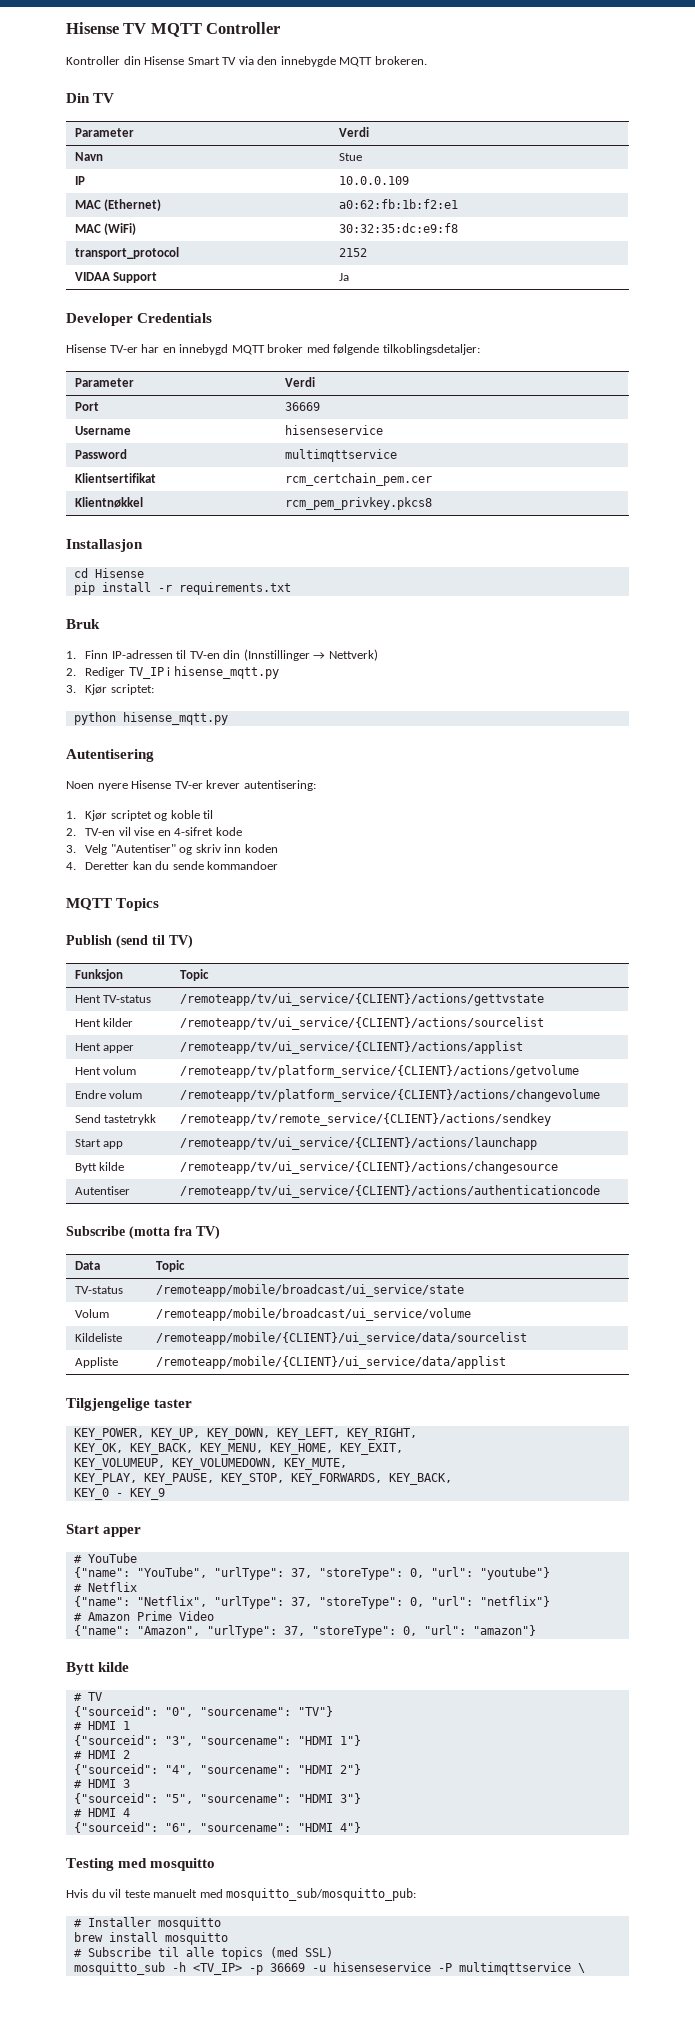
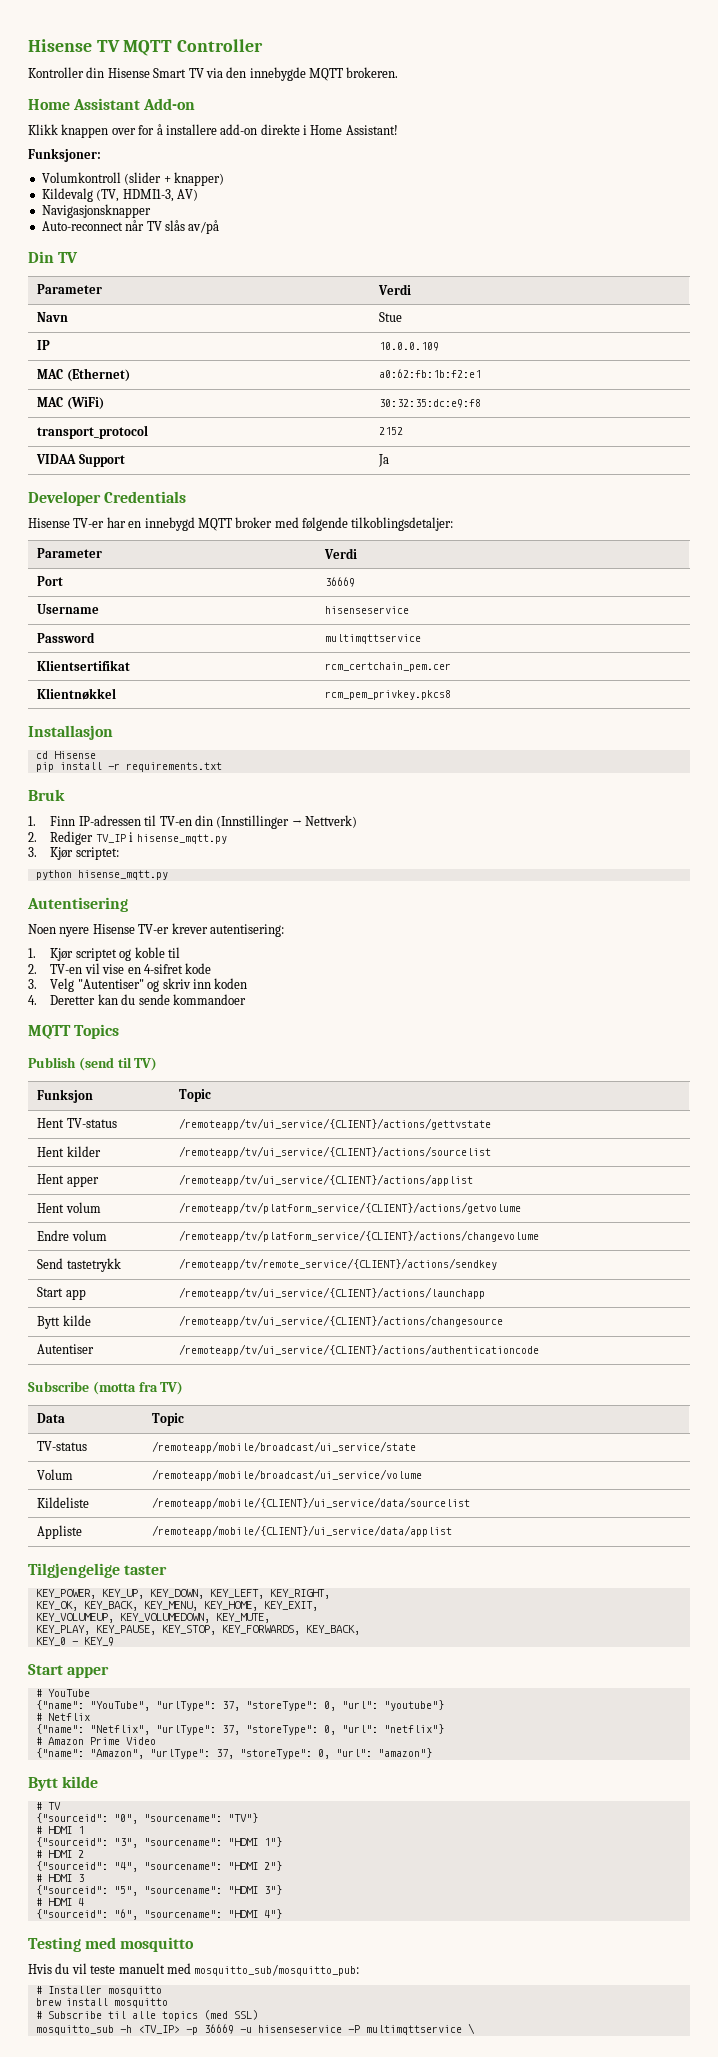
(427, 60) none -> [28,98,196,110] [28,124,398,138] [28,148,101,162] [41,172,224,186] [41,188,198,202] [41,204,151,218] [41,220,220,234] // Home Assistant Add-on // Klikk knappen over for å installere add-on direkte i Home Assistant! // Funksjoner: // Volumkontroll (slider + knapper) // Kildevalg (TV, HDMI1-3, AV) // Navigasjonsknapper // Auto-reconnect når TV slås av/på

